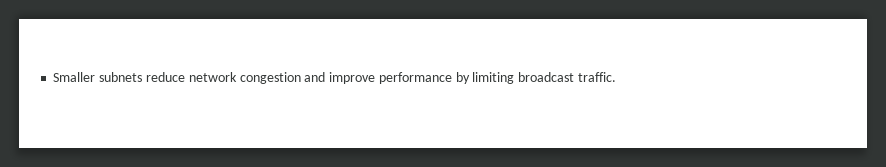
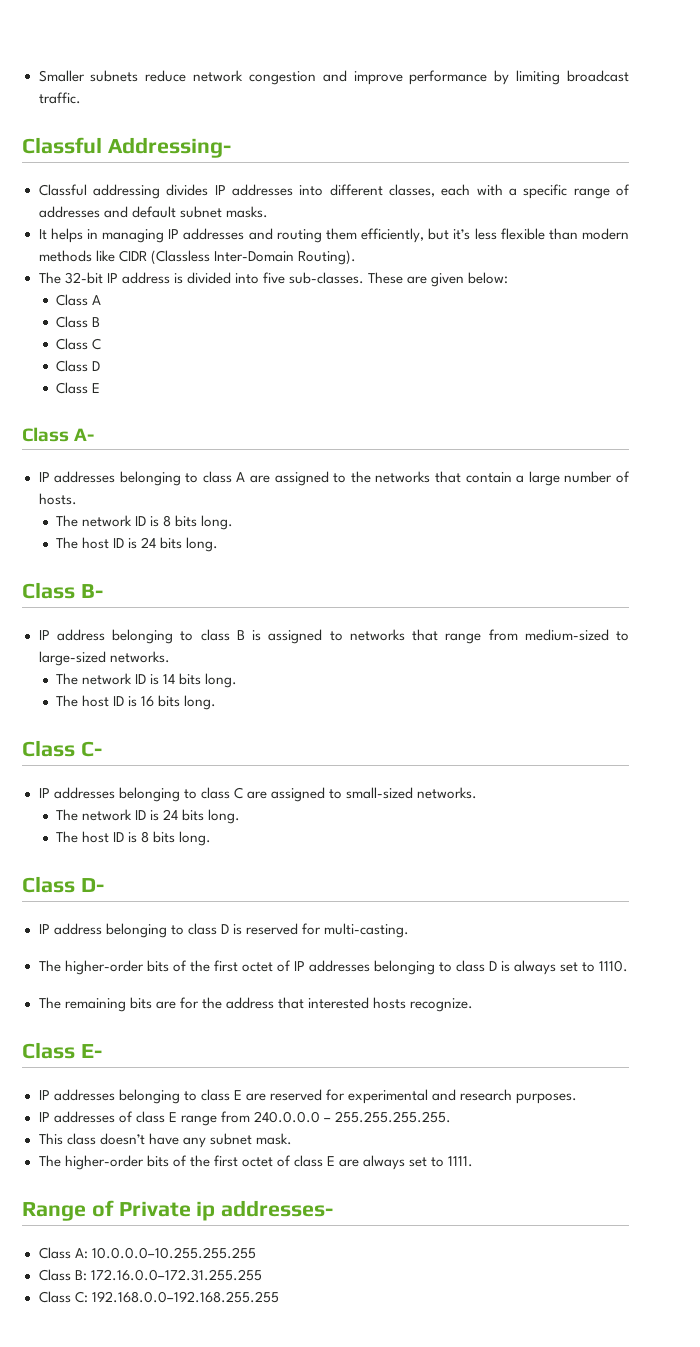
(616, 77) none -> [22,137,231,158] [38,184,630,199] [38,206,268,218] [38,228,629,243] [38,250,356,265] [38,272,509,287] [56,294,102,306] [56,316,101,328] [56,338,102,350] [56,360,101,372] [56,382,101,394] [22,427,95,442] [38,471,630,486] [38,493,77,505] [56,515,234,530] [56,537,219,552] [22,582,103,599] [38,629,629,644] [38,651,170,666] [56,673,238,688] [56,695,217,710] [22,740,102,757] [38,787,478,802] [56,809,241,824] [56,831,212,846] [22,876,104,893] [38,923,409,938] [38,960,629,975] [38,997,474,1012] [22,1042,102,1059] [38,1089,578,1104] [38,1111,451,1126] [38,1133,292,1148] [38,1155,474,1170] [22,1200,334,1221] [38,1247,256,1259] [38,1269,262,1281] [38,1291,279,1303] // Classful Addressing- // Classful addressing divides IP addresses into different classes, each with a specific range of addresses and default subnet masks. // It helps in managing IP addresses and routing them efficiently, but it’s less flexible than modern methods like CIDR (Classless Inter-Domain Routing). // The 32-bit IP address is divided into five sub-classes. These are given below: // Class A // Class B // Class C // Class D // Class E // Class A- // IP addresses belonging to class A are assigned to the networks that contain a large number of hosts. // The network ID is 8 bits long. // The host ID is 24 bits long. // Class B- // IP address belonging to class B is assigned to networks that range from medium-sized to large-sized networks. // The network ID is 14 bits long. // The host ID is 16 bits long. // Class C- // IP addresses belonging to class C are assigned to small-sized networks. // The network ID is 24 bits long. // The host ID is 8 bits long. // Class D- // IP address belonging to class D is reserved for multi-casting. // The higher-order bits of the first octet of IP addresses belonging to class D is always set to 1110. // The remaining bits are for the address that interested hosts recognize. // Class E- // IP addresses belonging to class E are reserved for experimental and research purposes. // IP addresses of class E range from 240.0.0.0 – 255.255.255.255. // This class doesn’t have any subnet mask. // The higher-order bits of the first octet of class E are always set to 1111. // Range of Private ip addresses- // Class A: 10.0.0.0–10.255.255.255 // Class B: 172.16.0.0–172.31.255.255 // Class C: 192.168.0.0–192.168.255.255

